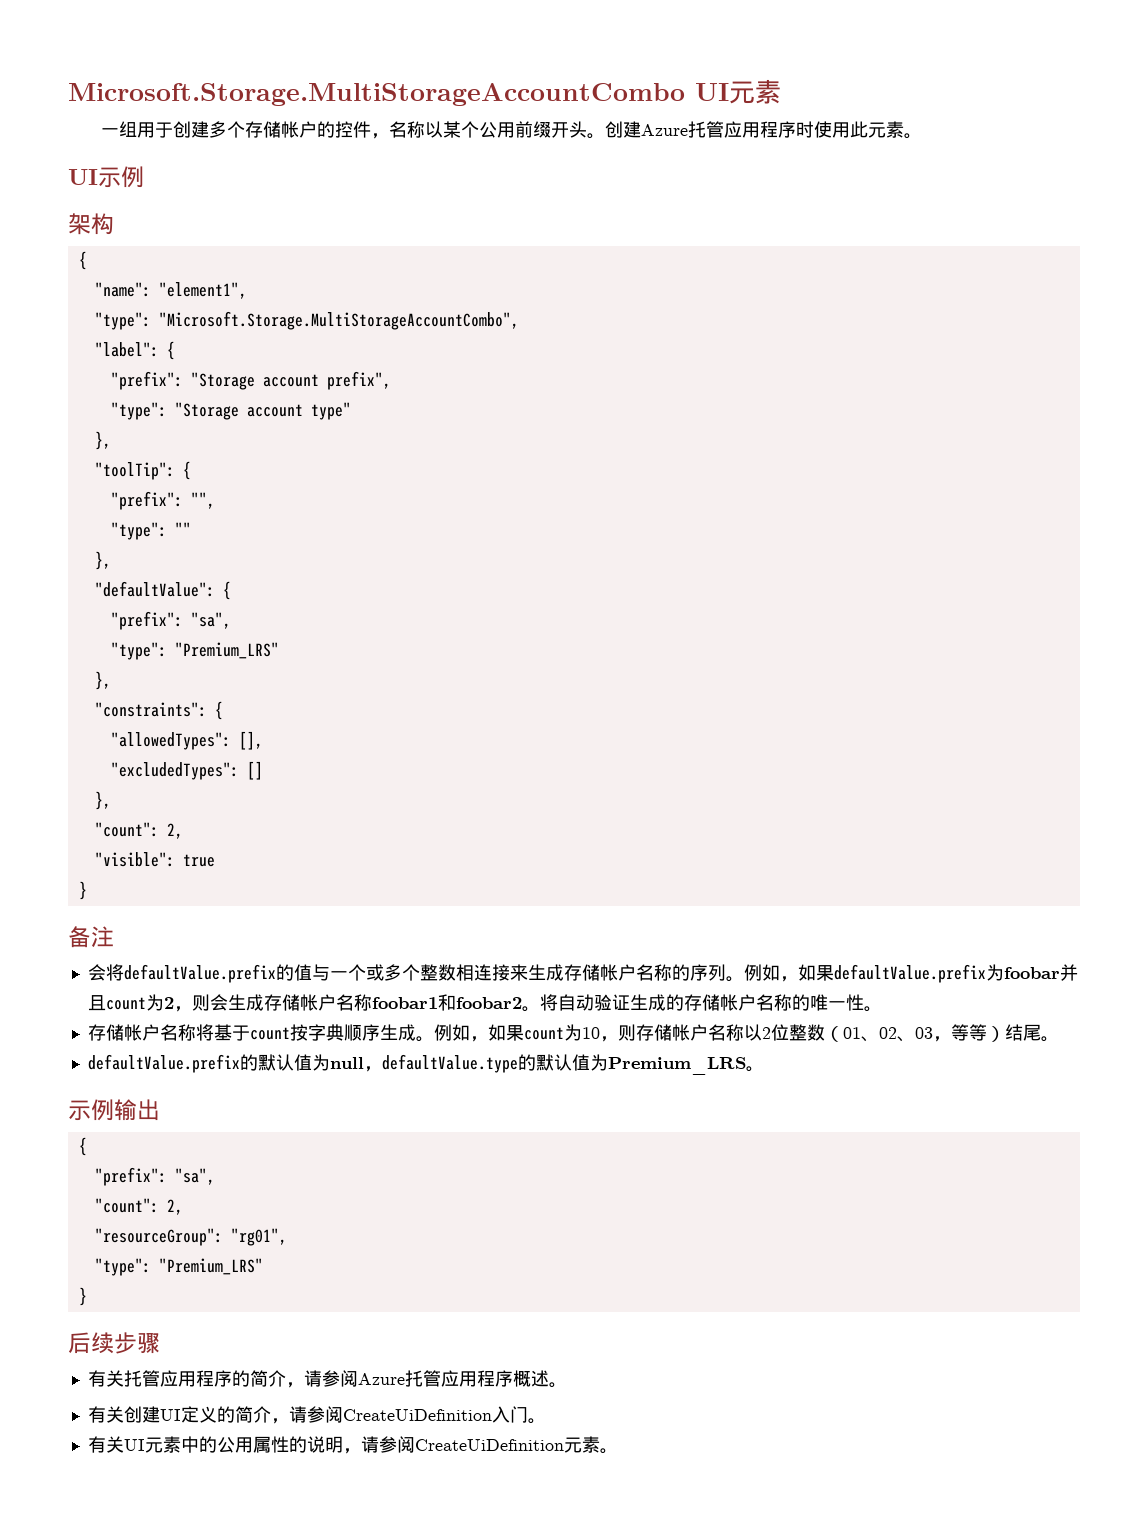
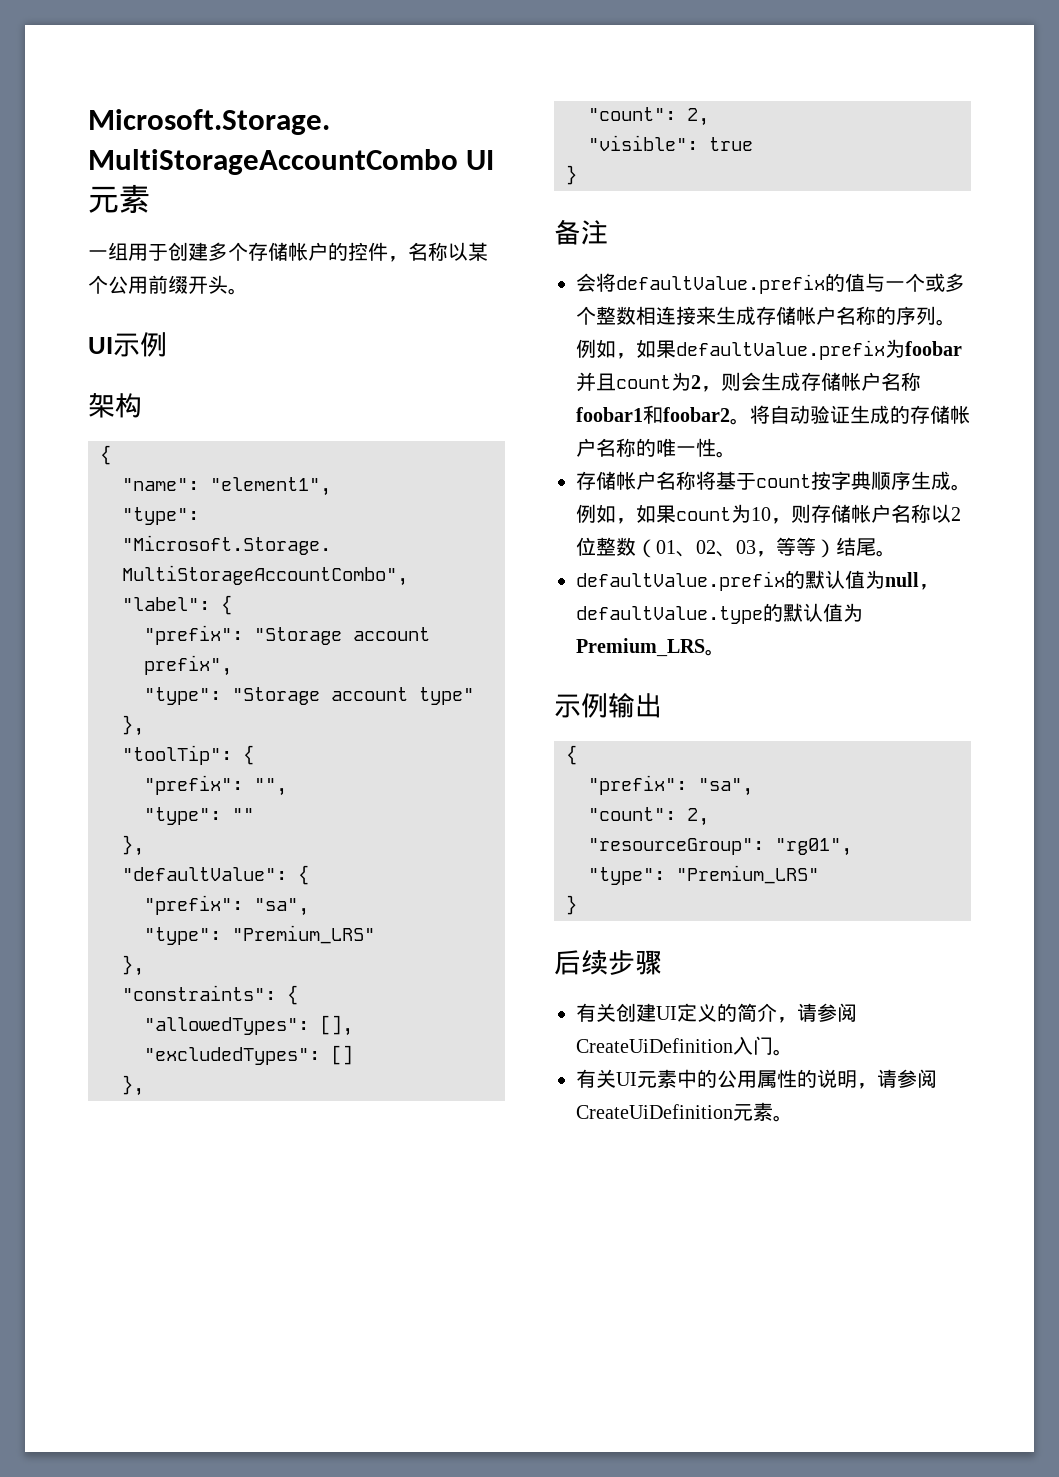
[604,121,922,139] 创建Azure托管应用程序时使用此元素。 -> (248, 291) none
[87,1370,567,1388] // 有关托管应用程序的简介，请参阅Azure托管应用程序概述。 -> (662, 962) none

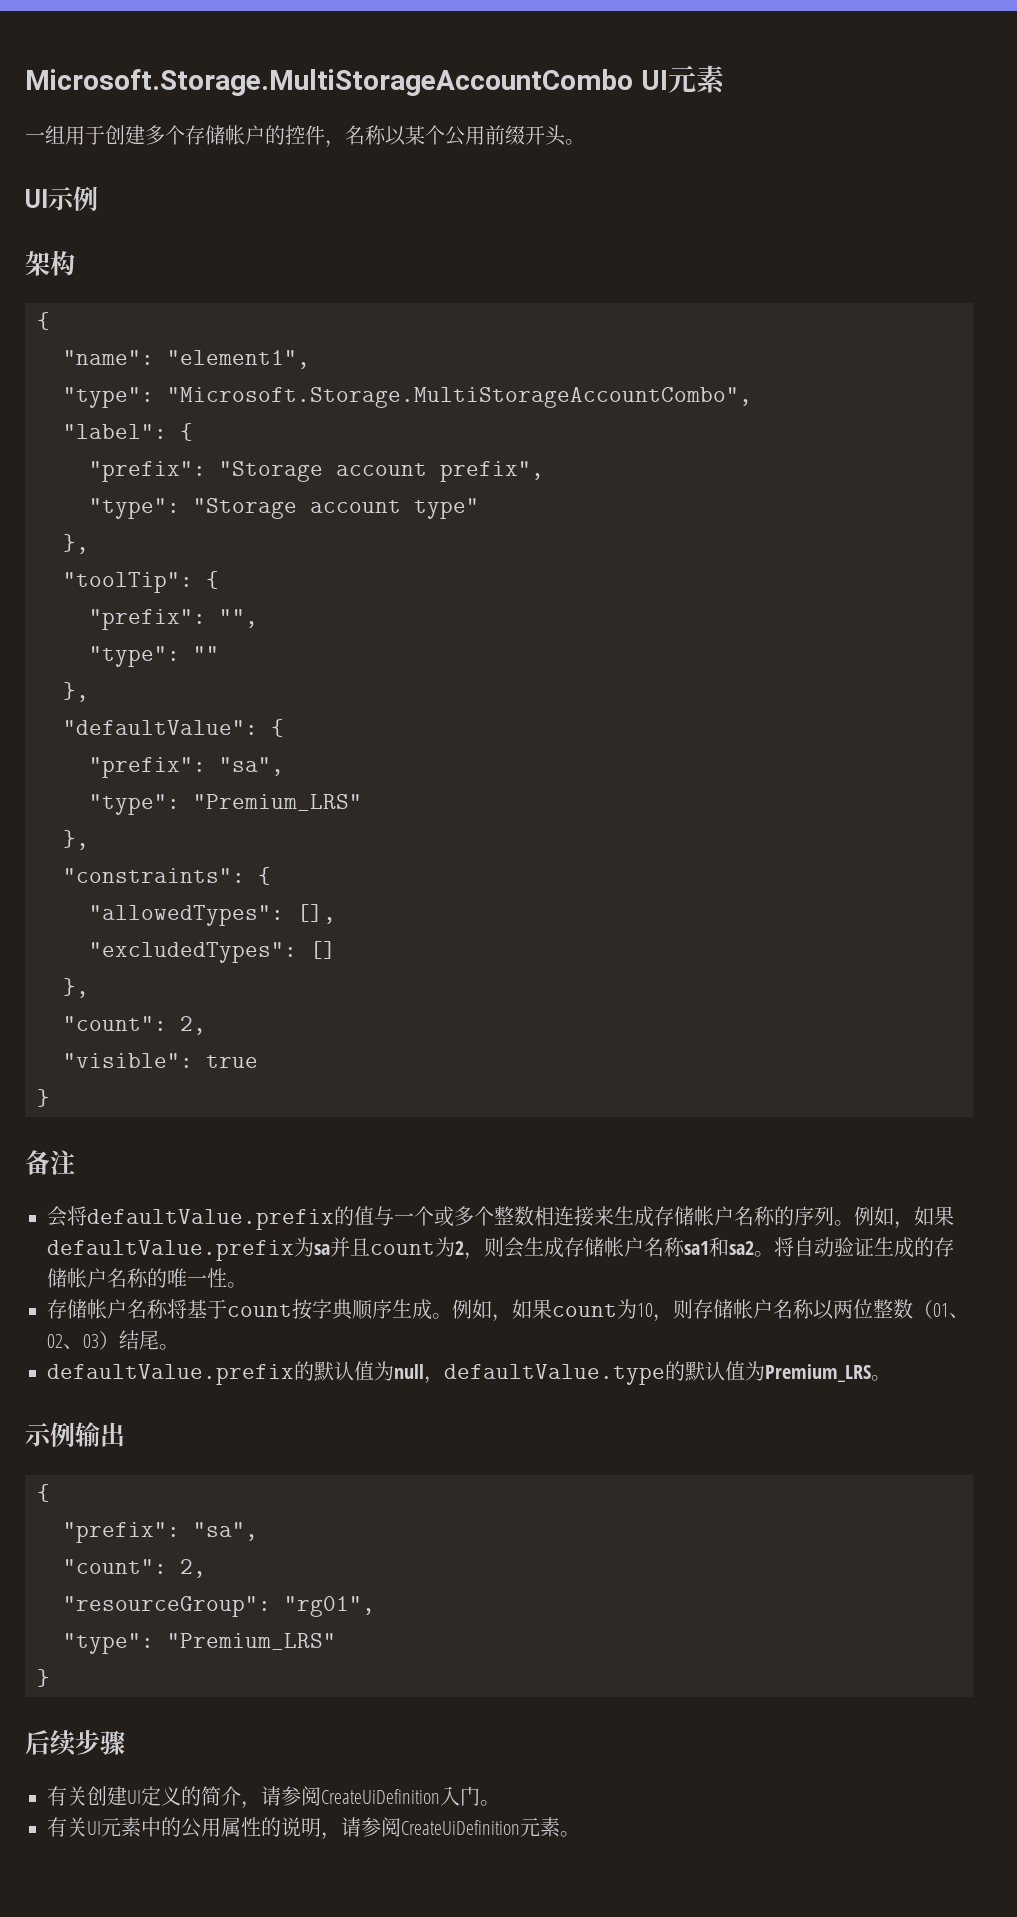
[905,341,962,356] foobar -> [314,1244,330,1255] sa
[576,405,730,424] foobar1和foobar2 -> [684,1237,754,1257] sa1和sa2
[951,507,961,521] 2 -> [833,1299,853,1319] 两
[756,537,816,557] ，等等 -> (99, 1341) none

